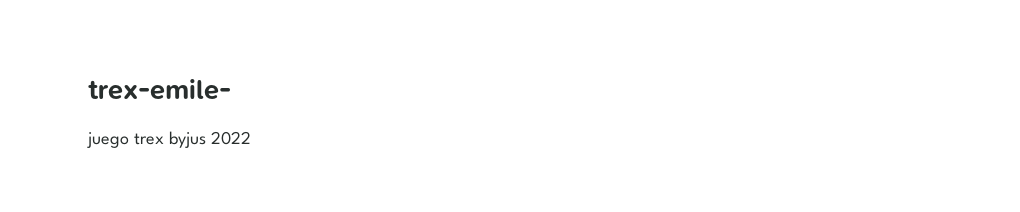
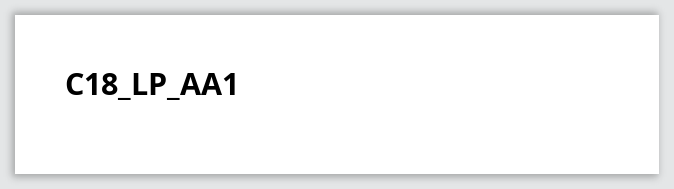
[88,79,231,100] [87,131,251,148] trex-emile- // juego trex byjus 2022 -> [65,73,239,100] C18_LP_AA1

